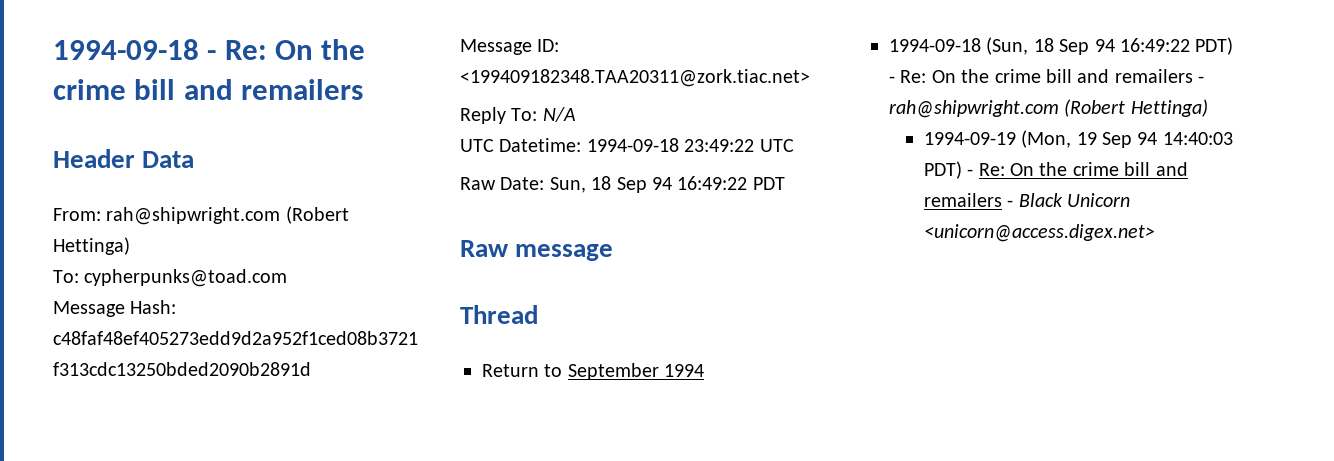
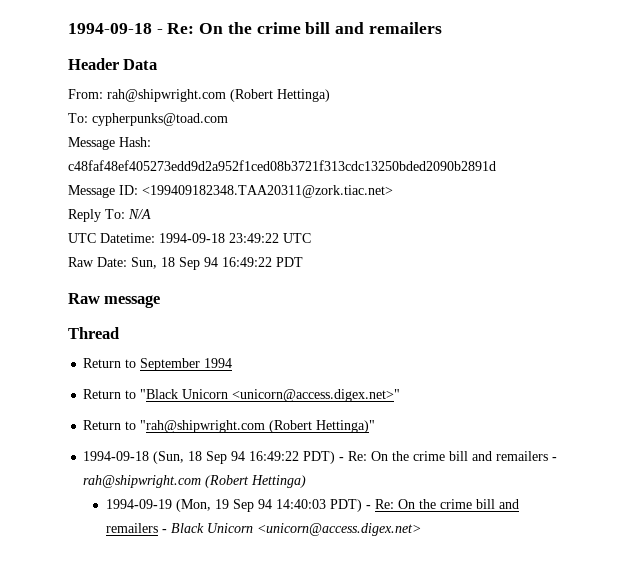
(705, 370) none -> [83,389,401,402] [83,420,376,433] // Return to "Black Unicorn <unicorn@access.digex.net>" // Return to "rah@shipwright.com (Robert Hettinga)"

